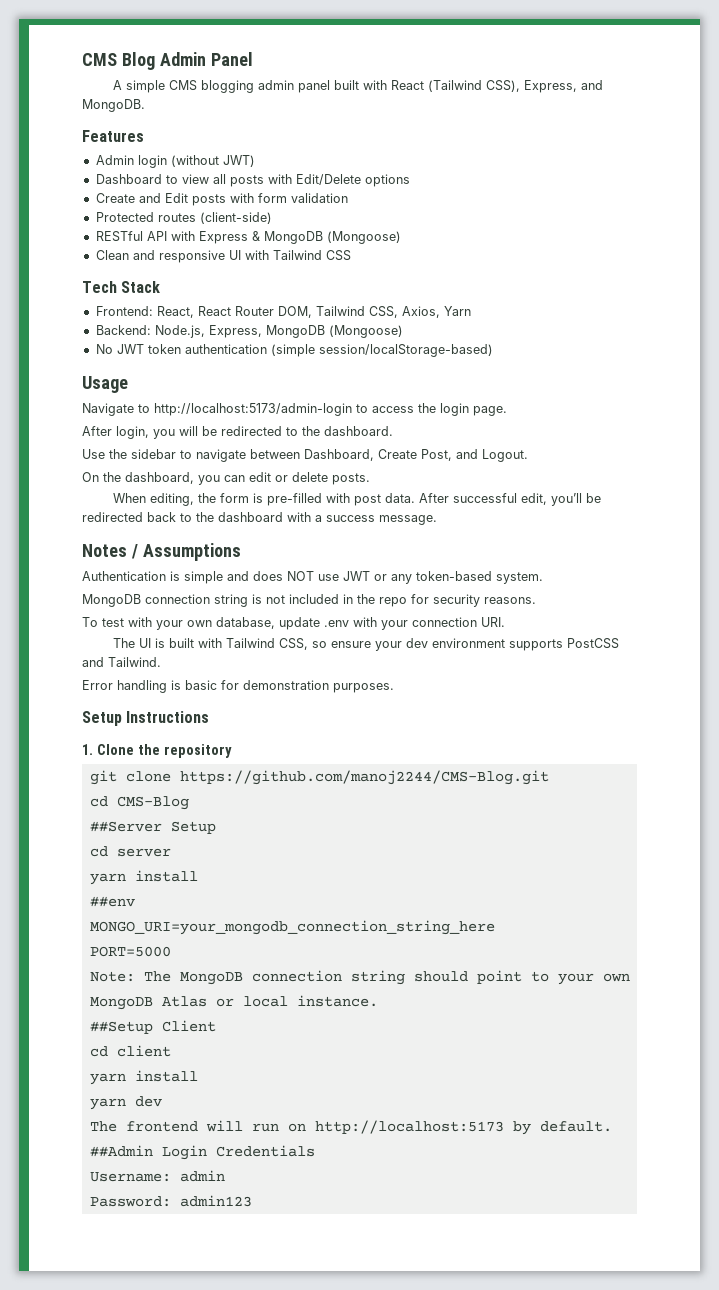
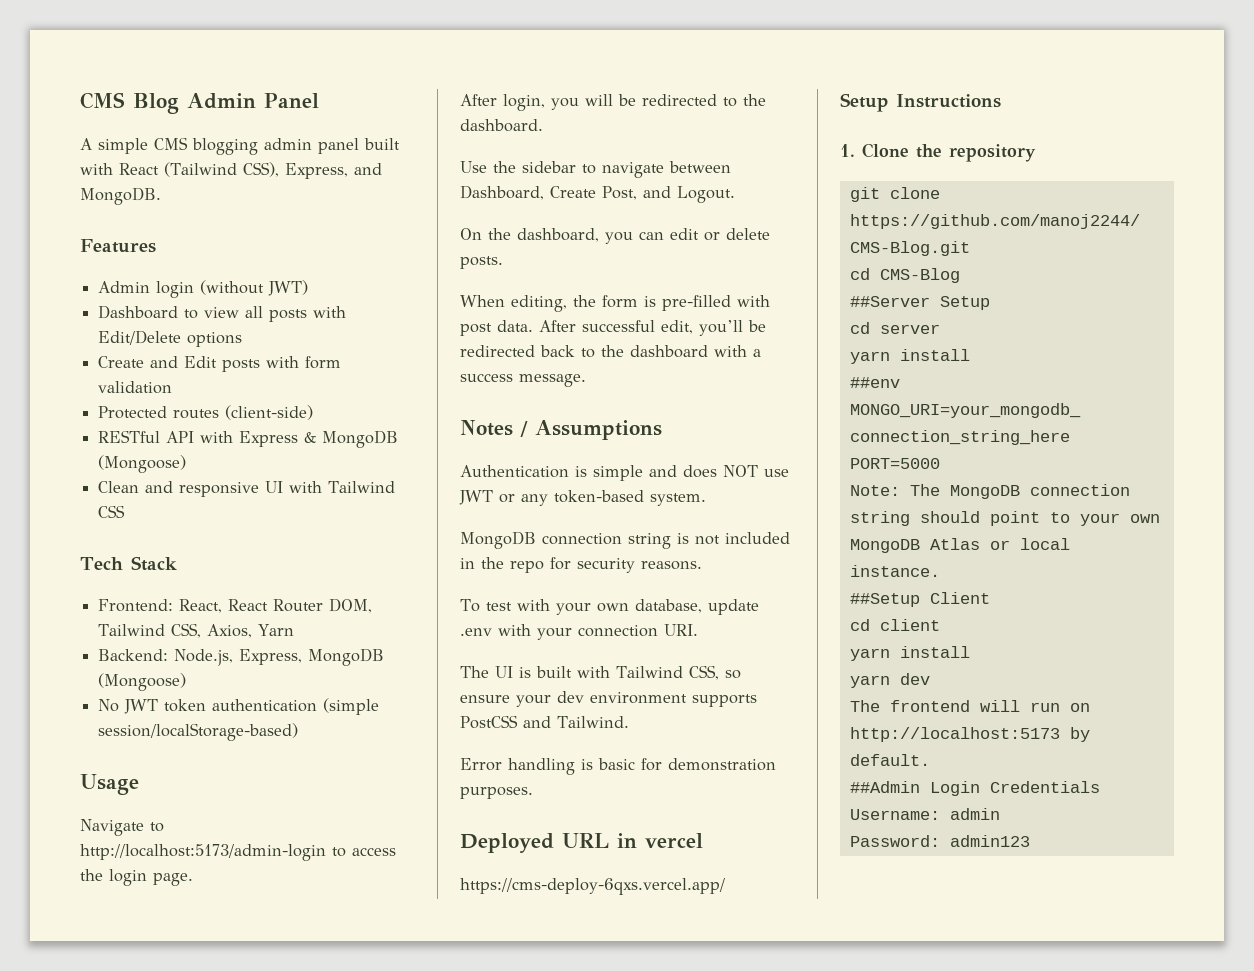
(394, 688) none -> [460,833,703,853] [460,878,725,895] // Deployed URL in vercel // https://cms-deploy-6qxs.vercel.app/

